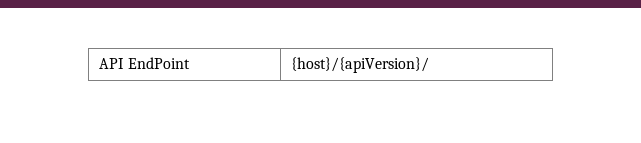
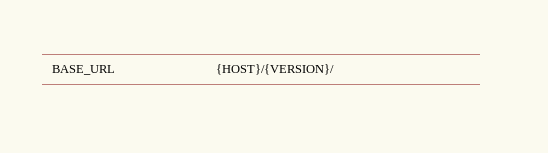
[99,57,190,69] [291,57,430,73] API EndPoint | {host}/{apiVersion}/ -> [51,65,115,75] [215,64,334,75] BASE_URL | {HOST}/{VERSION}/

